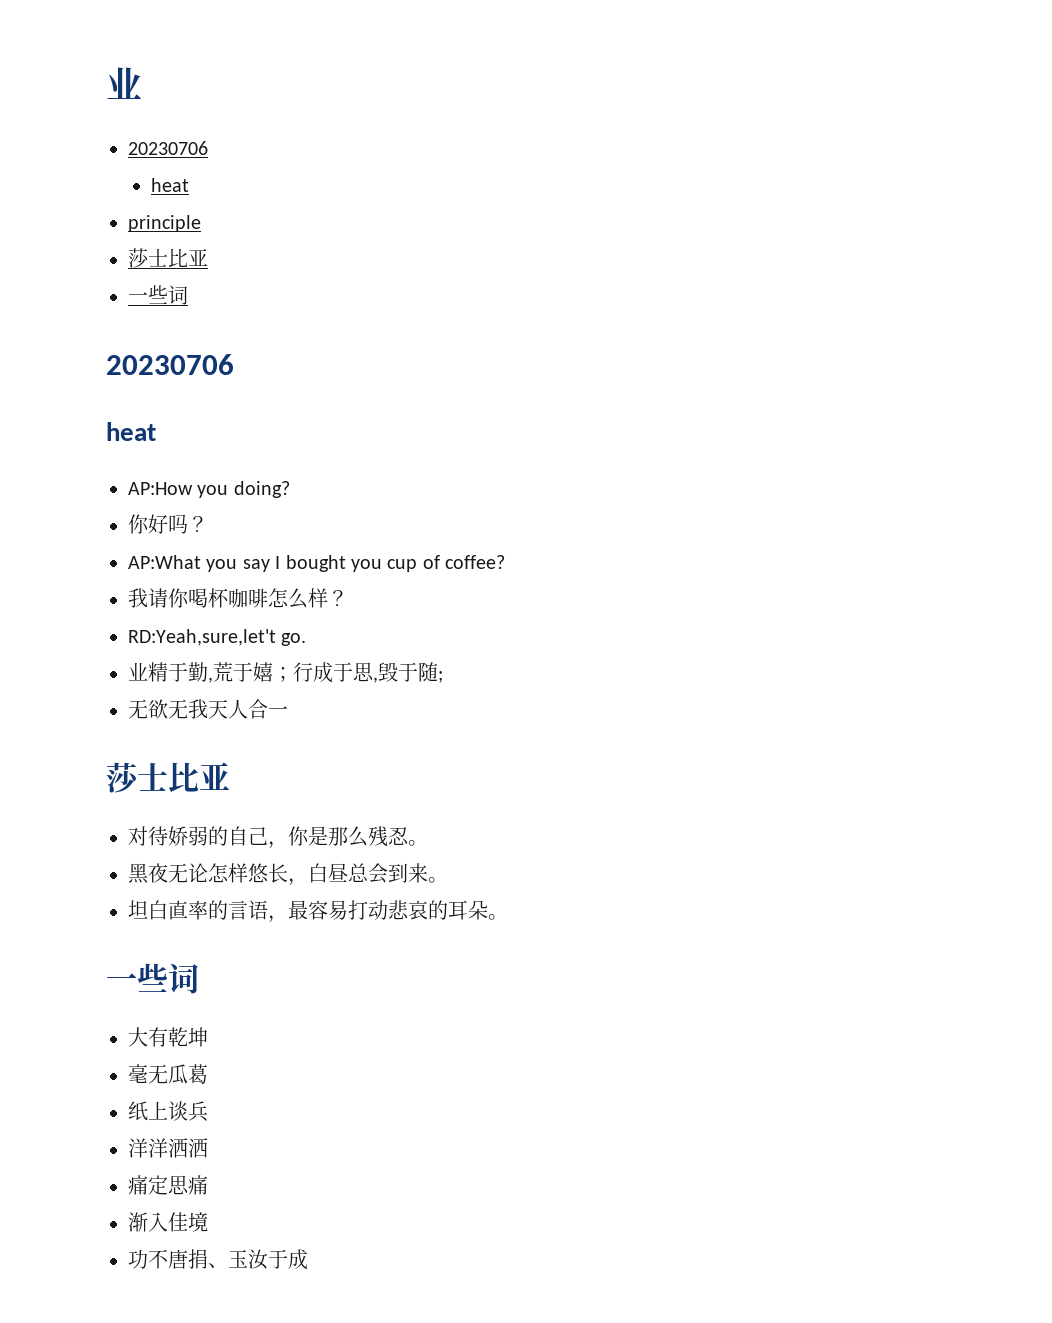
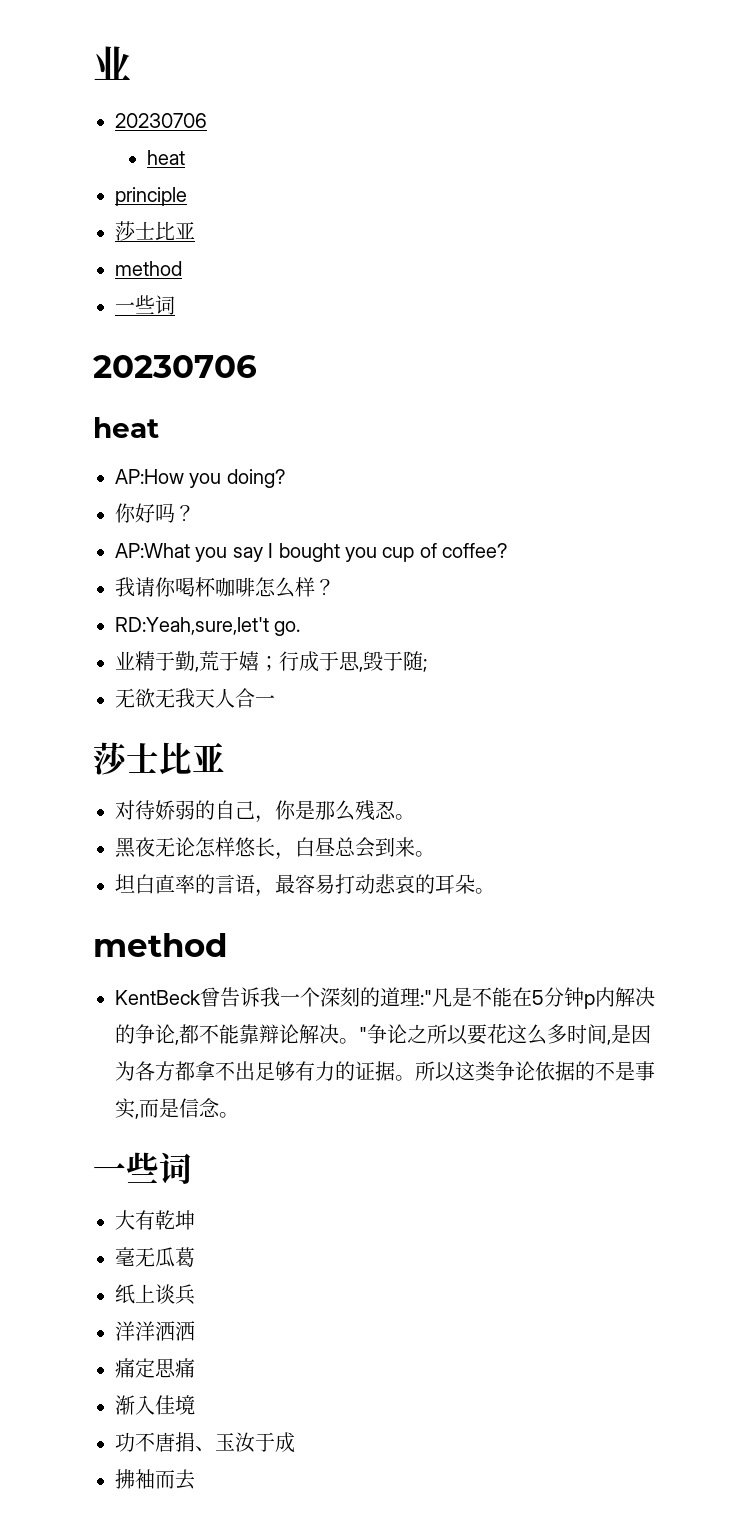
(208, 257) none -> [115,261,182,276] // method
(508, 917) none -> [93,933,227,957] [115,987,655,1009] [115,1024,651,1045] [115,1061,655,1082] [115,1098,239,1119] // method // KentBeck曾告诉我一个深刻的道理:"凡是不能在5分钟p内解决的争论,都不能靠辩论解决。"争论之所以要花这么多时间,是因为各方都拿不出足够有力的证据。所以这类争论依据的不是事实,而是信念。
(308, 1259) none -> [115,1469,195,1490] // 拂袖而去

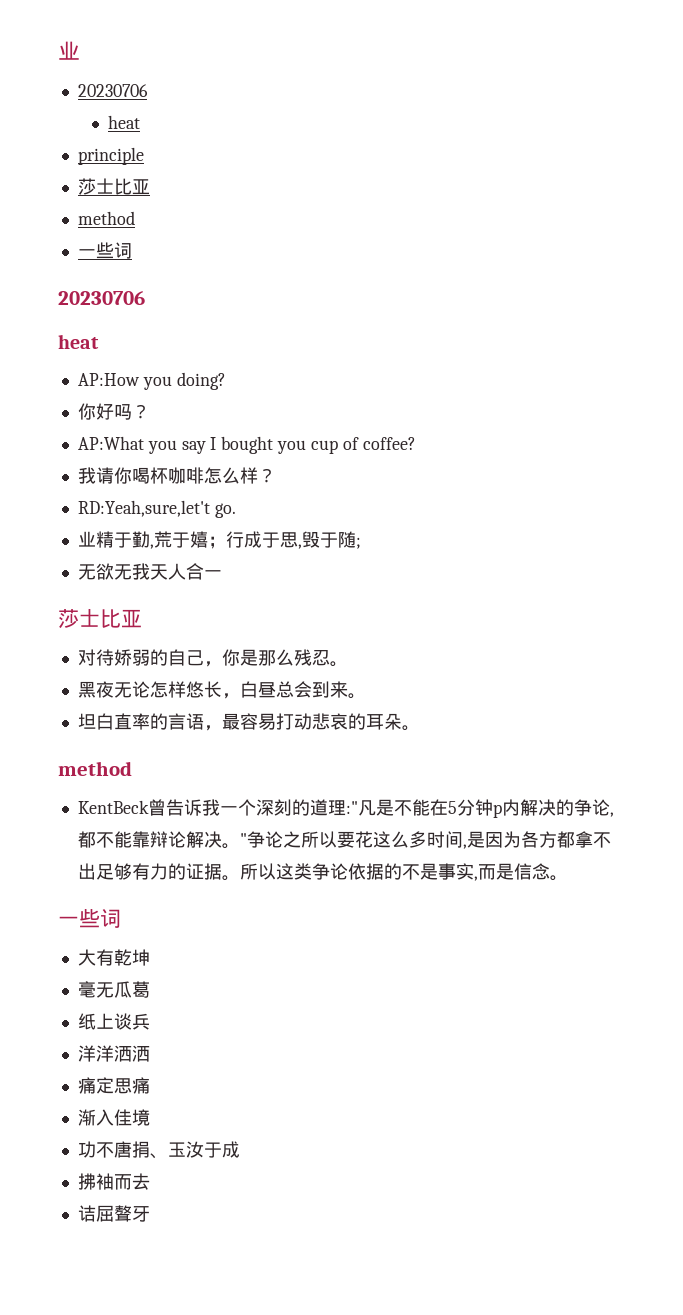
(195, 1479) none -> [77,1205,150,1222] // 诘屈聱牙

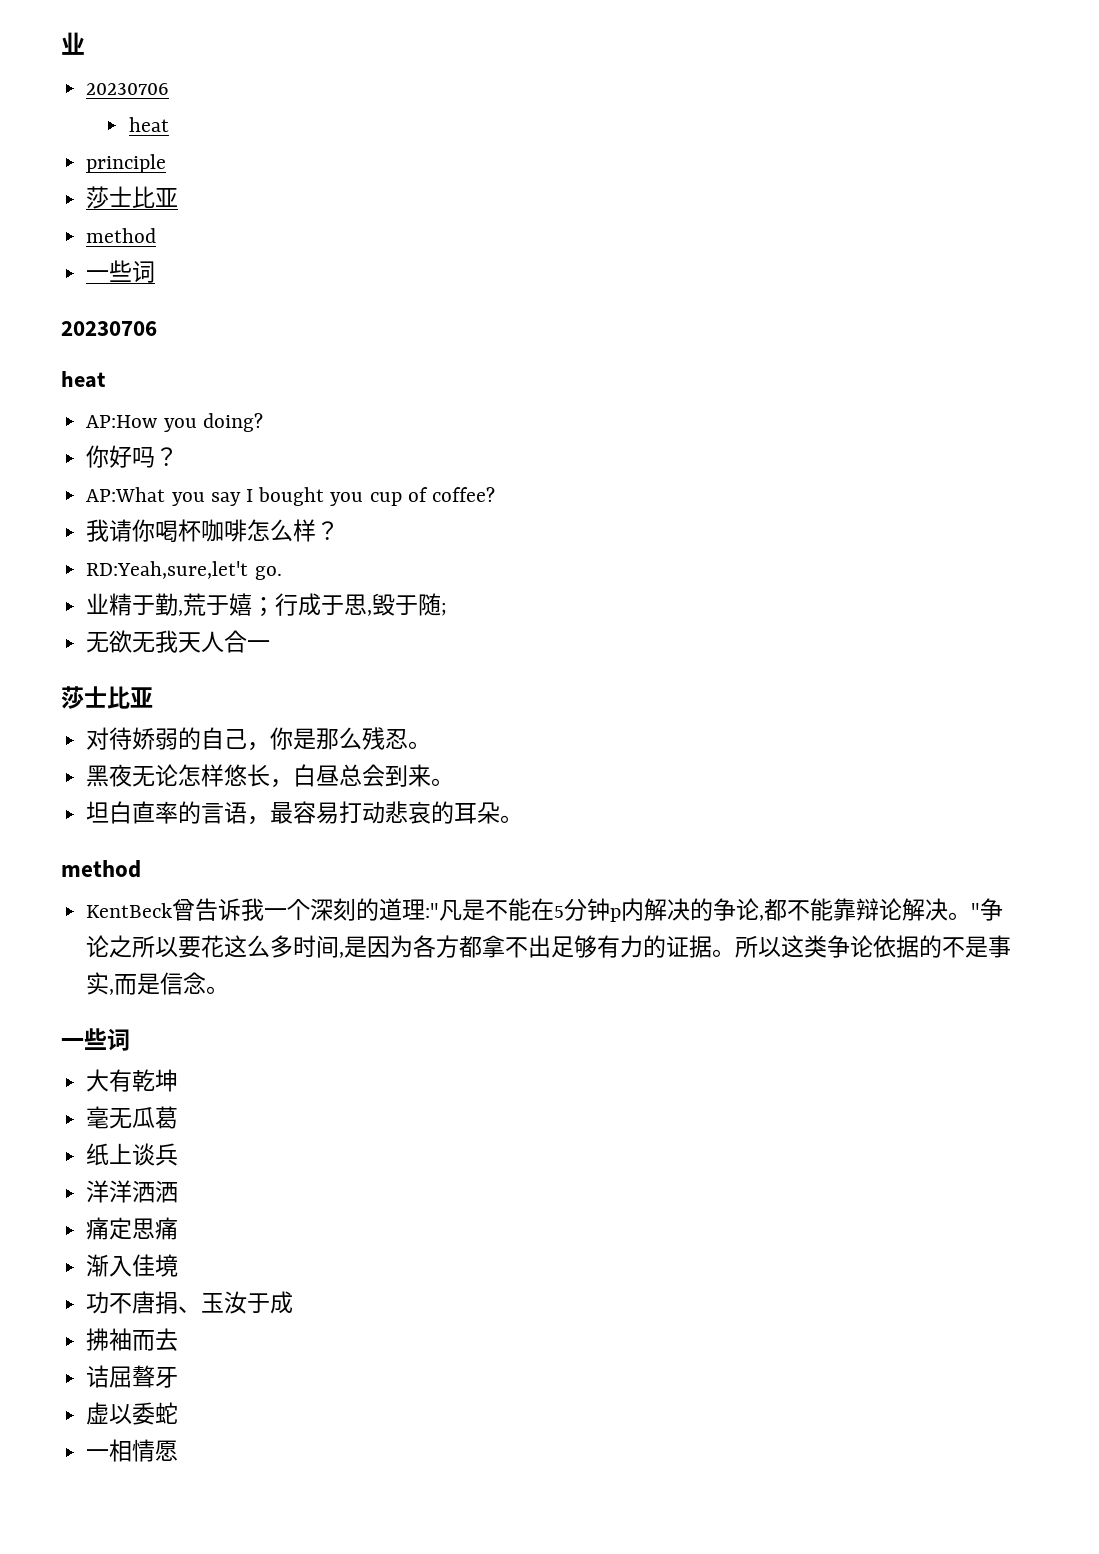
(150, 1214) none -> [86,1402,179,1425] [86,1439,179,1462] // 虚以委蛇 // 一相情愿

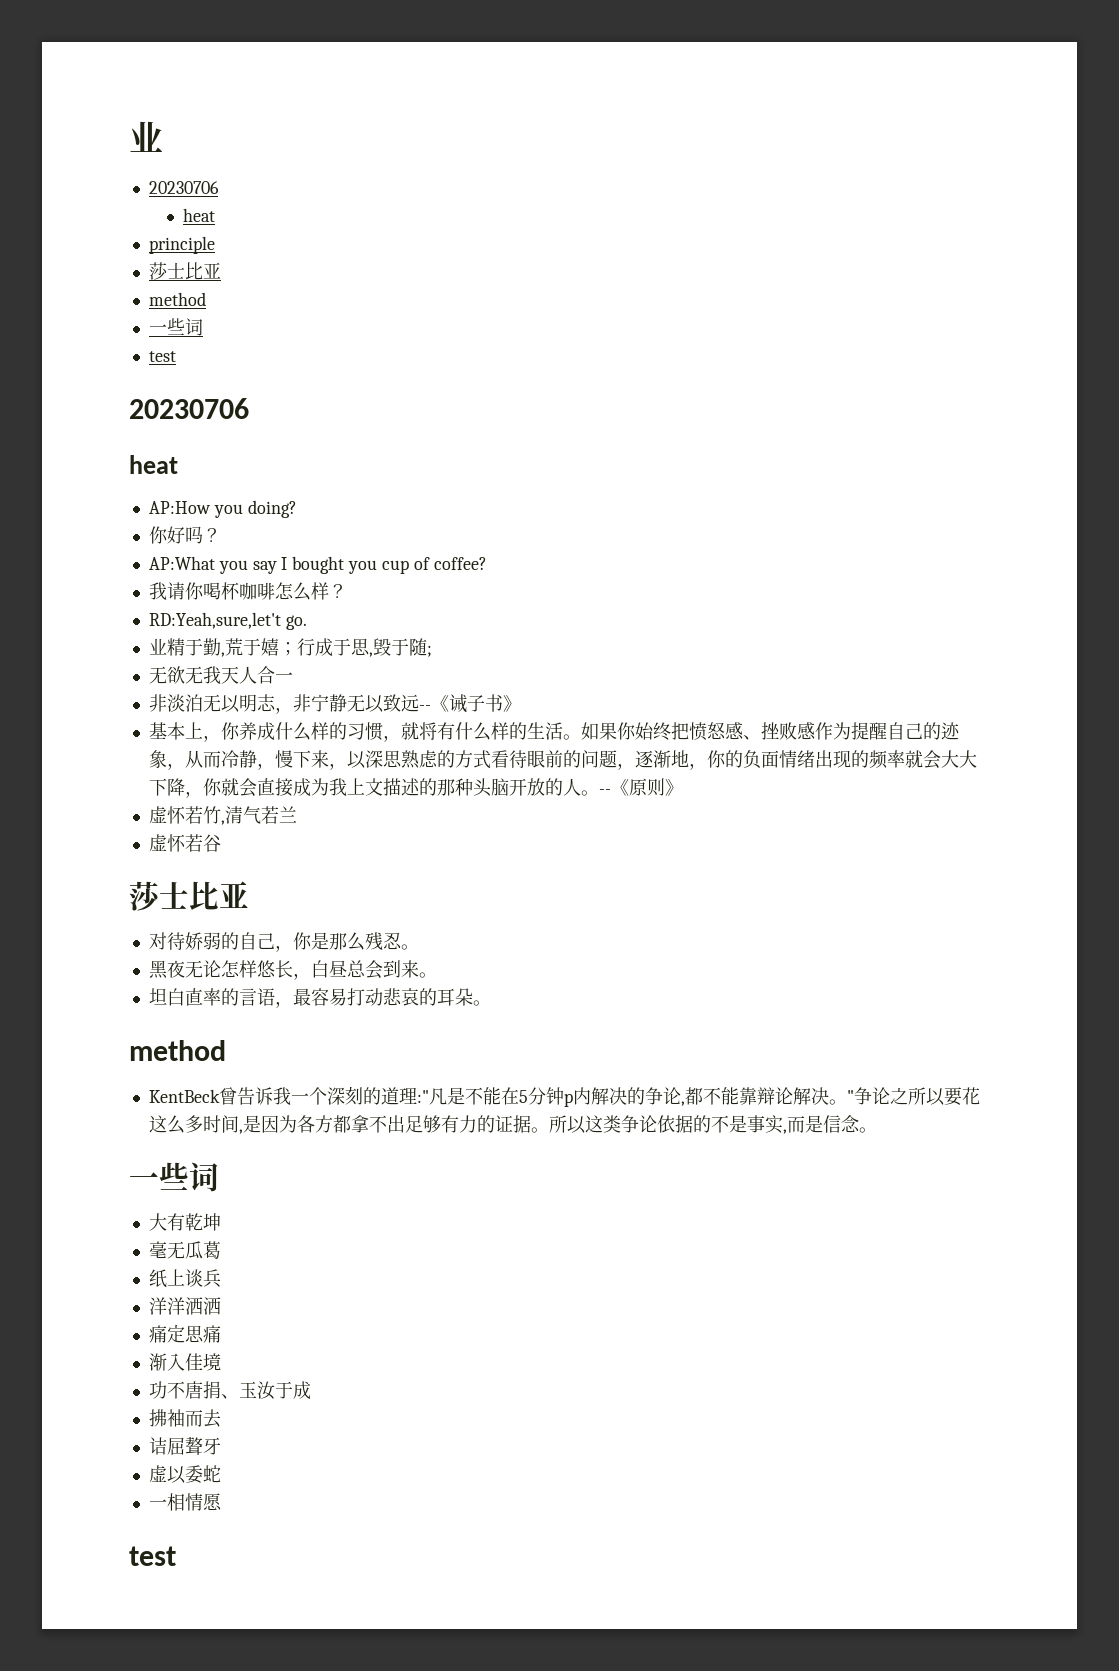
(156, 272) none -> [148,351,176,362] // test
(271, 645) none -> [148,694,521,714] [148,722,960,742] [148,750,977,770] [148,778,683,798] [148,806,297,825] [148,834,221,852] // 非淡泊无以明志，非宁静无以致远--《诫子书》 // 基本上，你养成什么样的习惯，就将有什么样的生活。如果你始终把愤怒感、挫败感作为提醒自己的迹象，从而冷静，慢下来，以深思熟虑的方式看待眼前的问题，逐渐地，你的负面情绪出现的频率就会大大下降，你就会直接成为我上文描述的那种头脑开放的人。--《原则》 // 虚怀若竹,清气若兰 // 虚怀若谷
(179, 1450) none -> [129,1546,176,1566] // test

